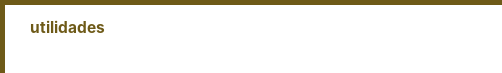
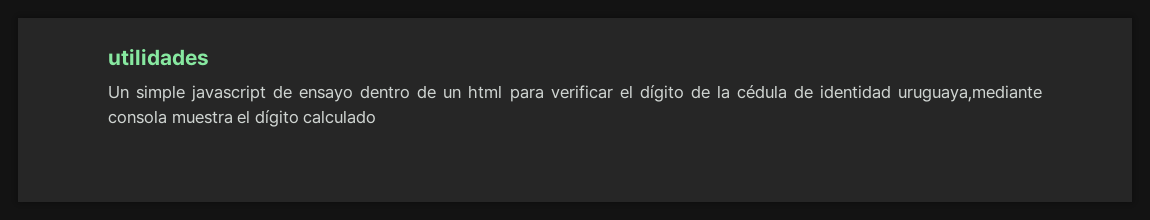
(105, 26) none -> [108,85,1042,102] [108,110,377,127] // Un simple javascript de ensayo dentro de un html para verificar el dígito de la cédula de identidad uruguaya,mediante consola muestra el dígito calculado

